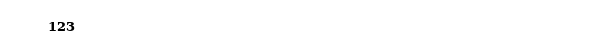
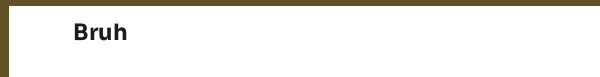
[48,22,75,31] 123 -> [73,23,128,41] Bruh

